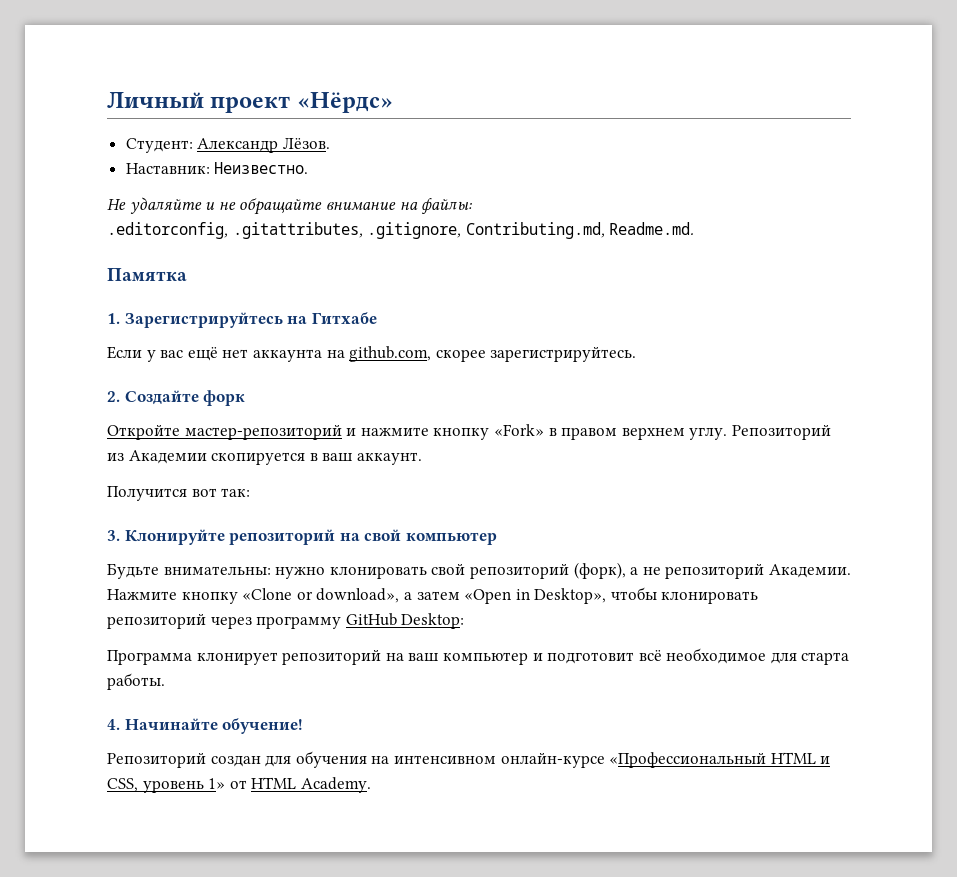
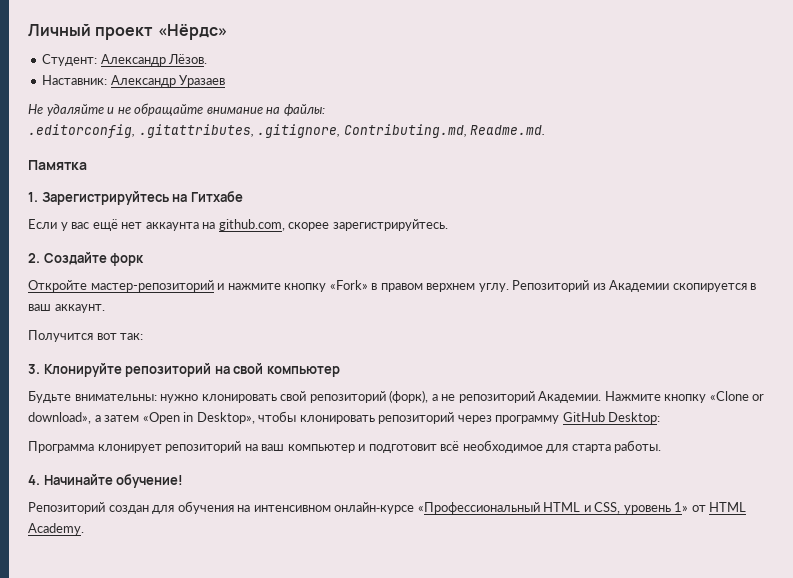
[214,162,309,174] Неизвестно. -> [110,75,226,87] Александр Уразаев

